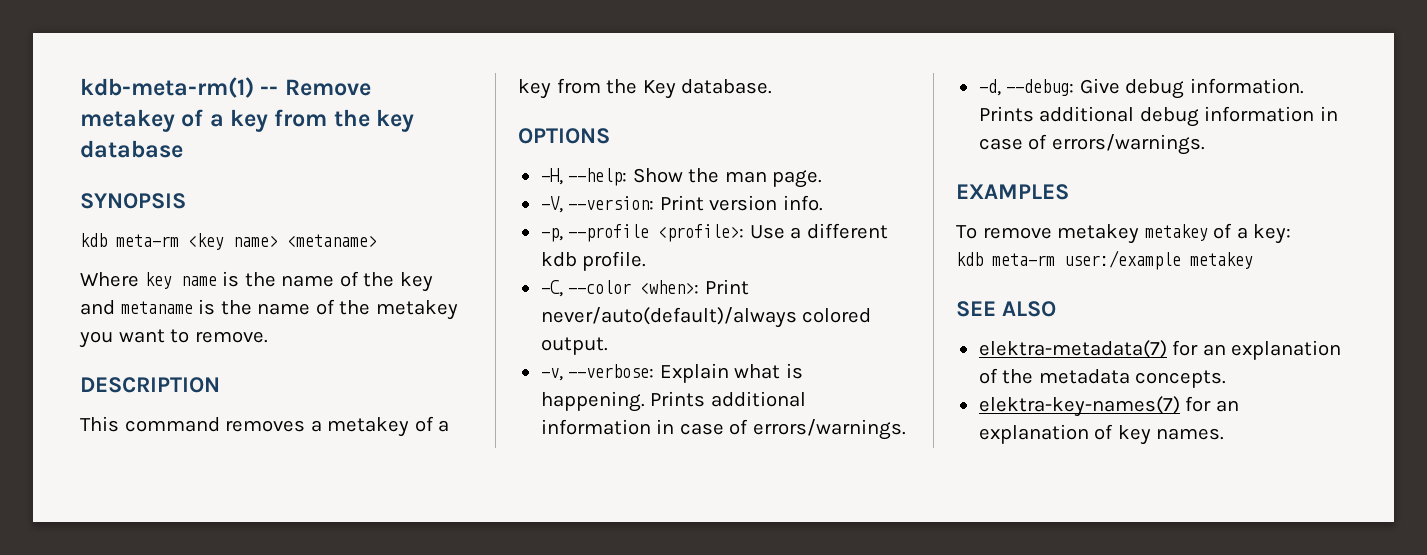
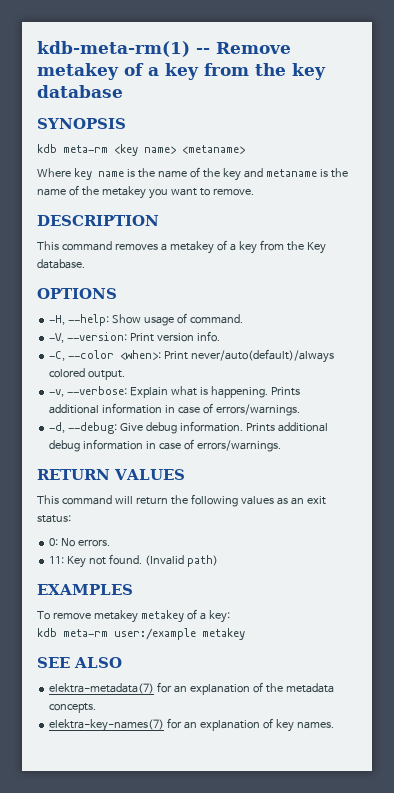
[688,168,823,188] the man page. -> [144,313,243,326] usage of command.
[540,223,888,242] [540,251,647,271] // -p, --profile <profile>: Use a different kdb profile. -> (220, 336) none
(1205, 144) none -> [37,469,185,480] [37,494,326,507] [37,515,71,523] [49,538,111,547] [49,554,218,568] // RETURN VALUES // This command will return the following values as an exit status: // 0: No errors. // 11: Key not found. (Invalid path)

